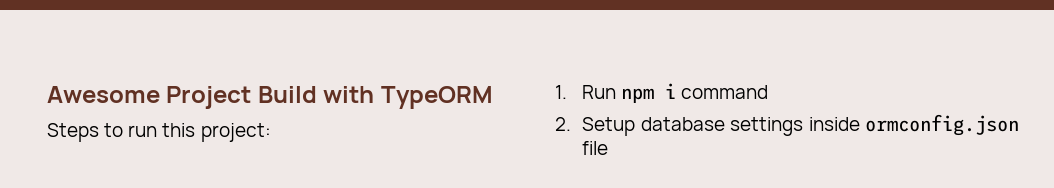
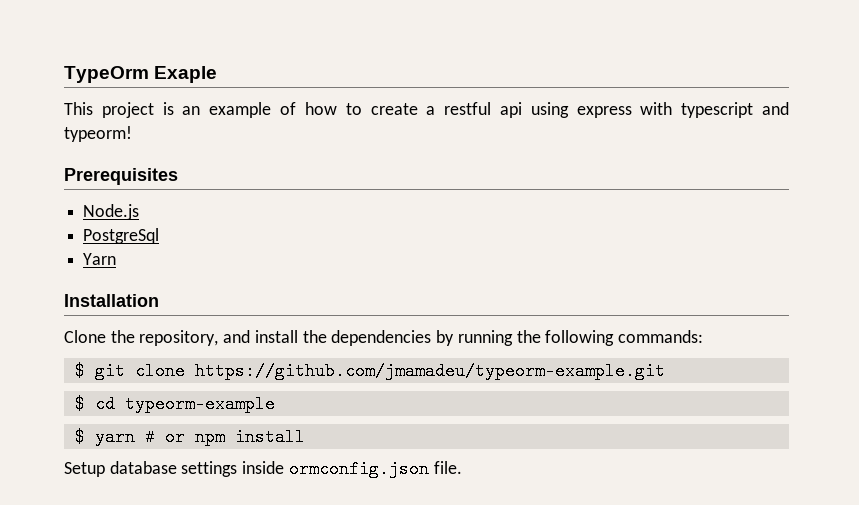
[47,86,493,109] [47,123,271,142] [555,83,769,103] [555,117,571,131] Awesome Project Build with TypeORM // Steps to run this project: // 1. Run npm i command // 2. -> [64,66,218,83] [64,102,789,118] [64,126,132,142] [64,168,178,185] [83,204,140,220] [83,228,160,244] [83,253,117,265] [64,294,159,307] [64,330,703,346] [74,362,665,380] [74,395,275,413] [74,428,305,446] TypeOrm Exaple // This project is an example of how to create a restful api using express with typescript and typeorm! // Prerequisites // Node.js // PostgreSql // Yarn // Installation // Clone the repository, and install the dependencies by running the following commands: // $ git clone https://github.com/jmamadeu/typeorm-example.git // $ cd typeorm-example // $ yarn # or npm install //
[582,141,609,155] file -> [433,461,462,474] file.

